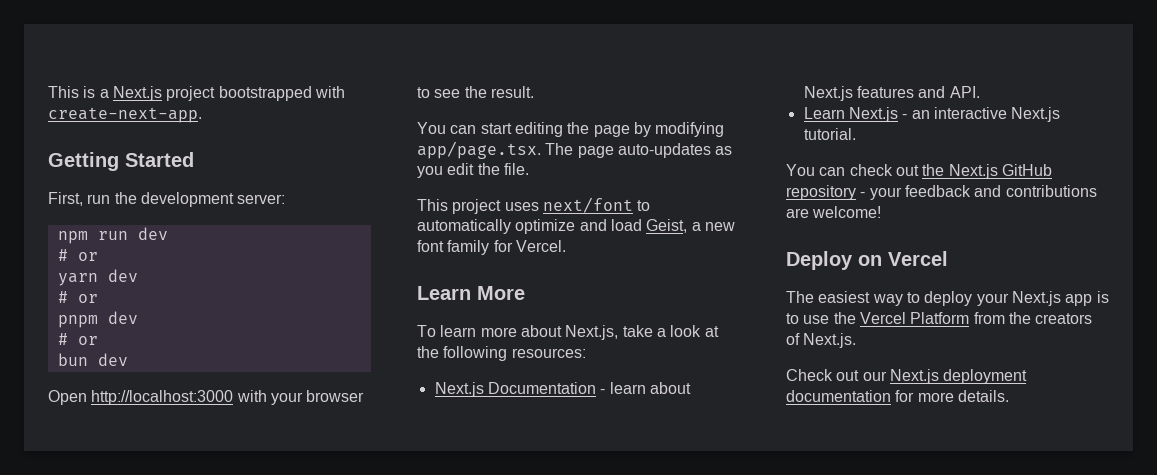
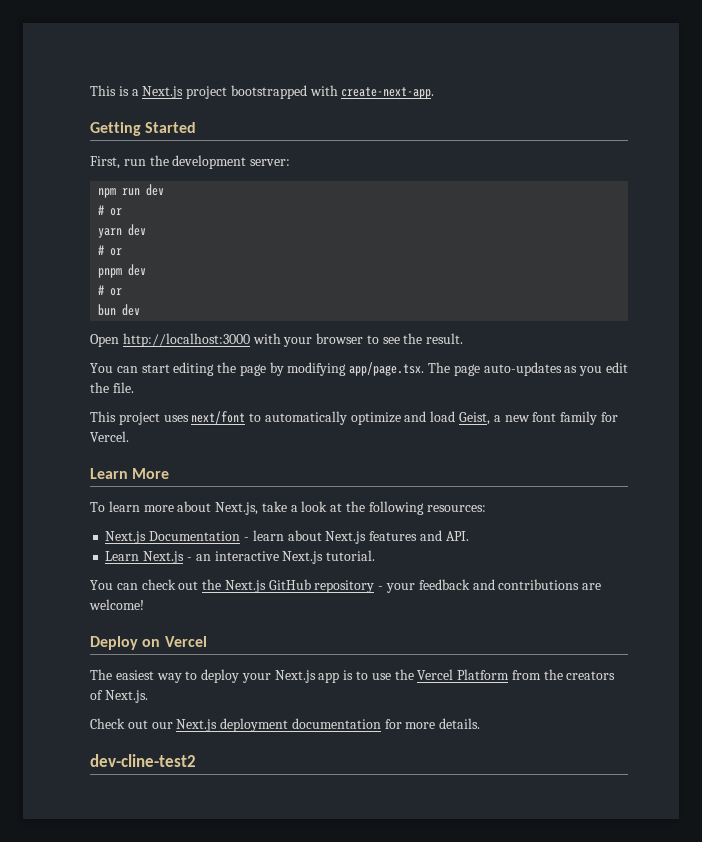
(1009, 396) none -> [90,754,196,767] // dev-cline-test2

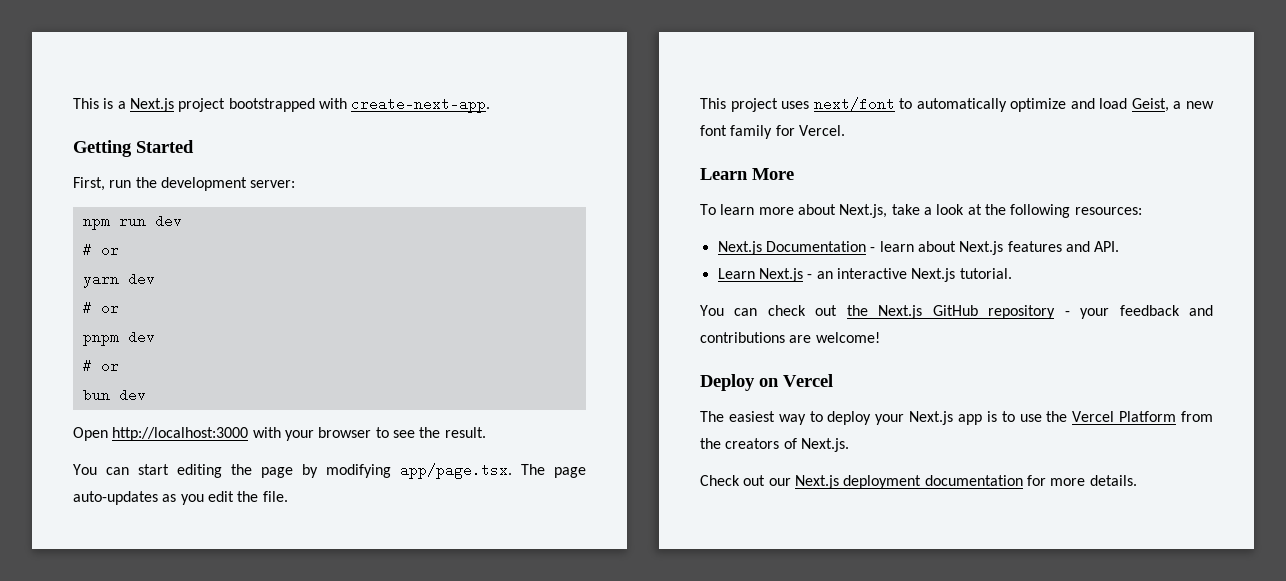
[90,754,196,767] // dev-cline-test2 -> (1137, 480) none

